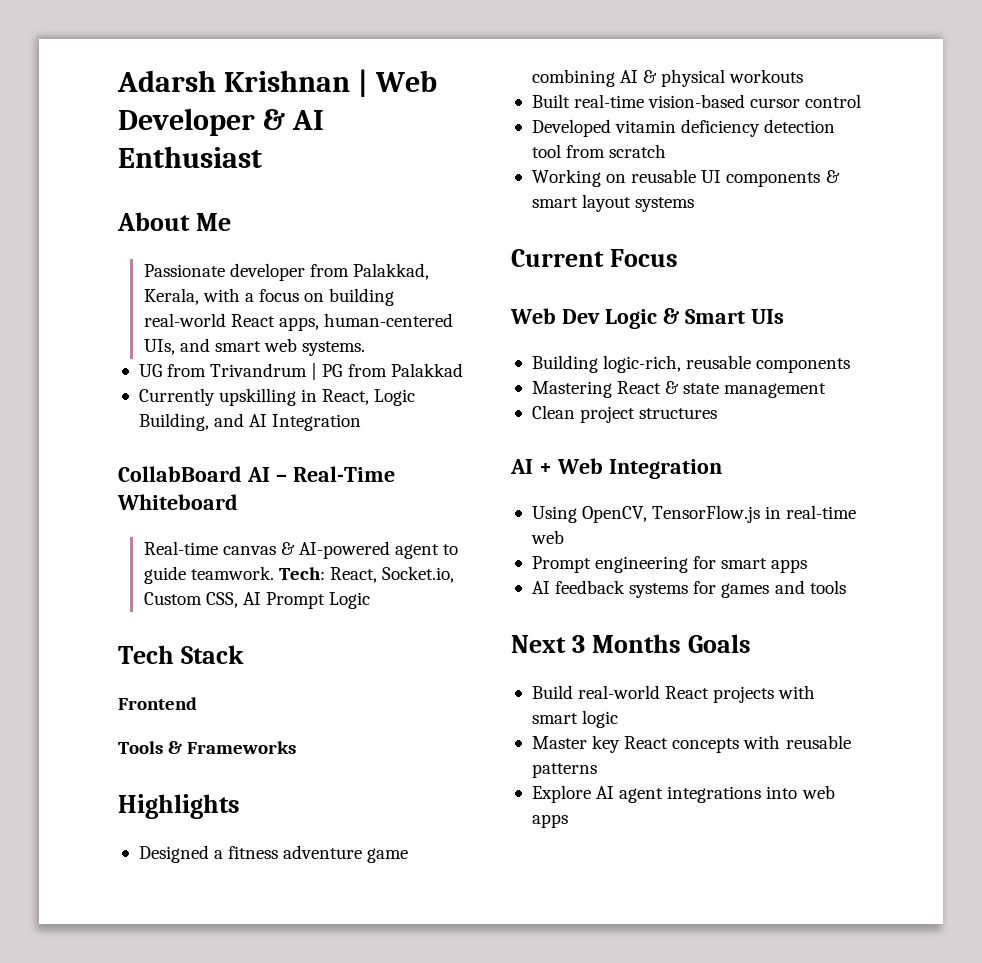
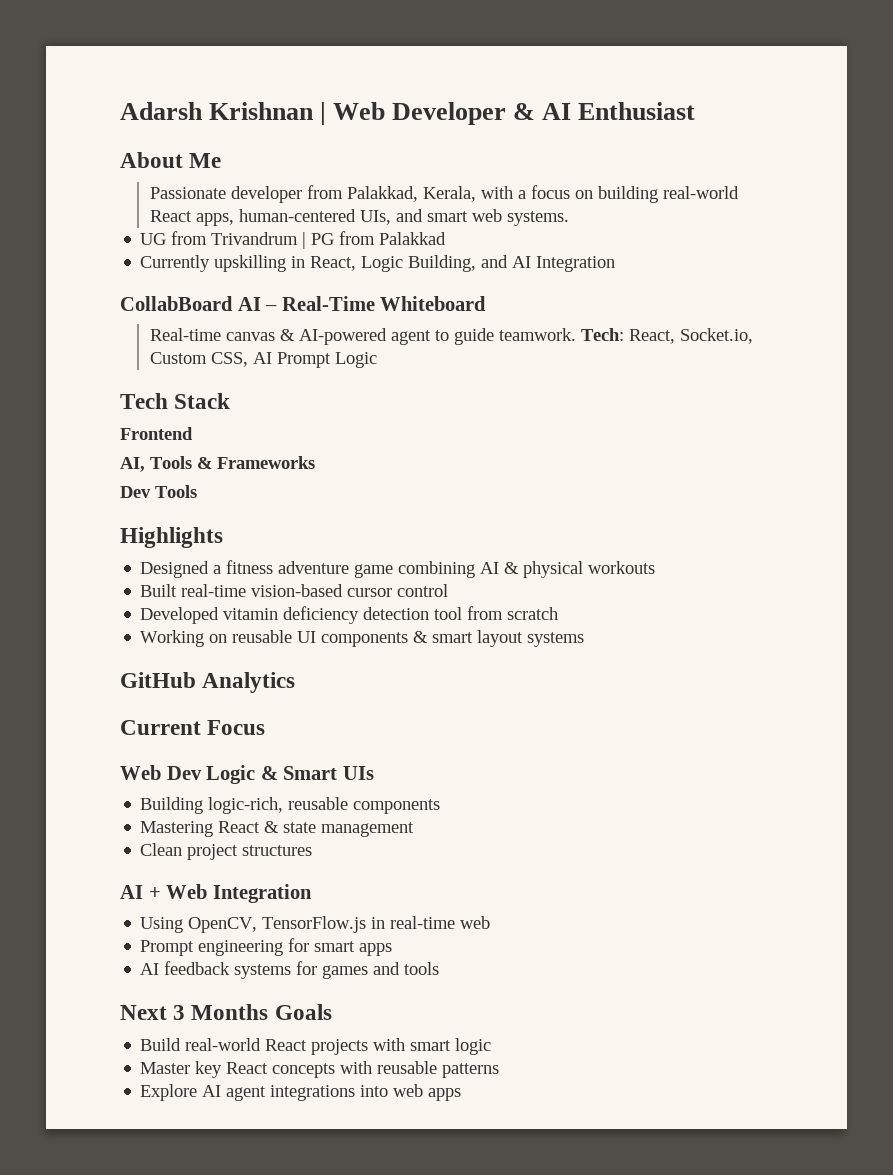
(197, 703) none -> [120,457,145,472] AI,
(297, 747) none -> [120,485,197,498] // Dev Tools
(695, 204) none -> [120,672,296,693] // GitHub Analytics

